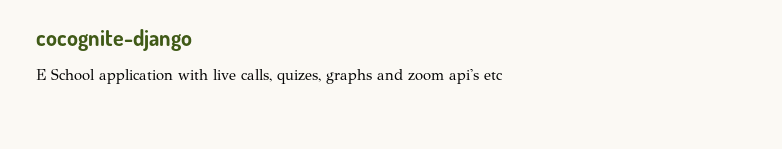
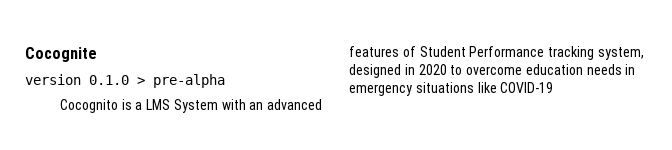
[36,29,192,51] [36,68,503,84] cocognite-django // E School application with live calls, quizes, graphs and zoom api's etc -> [25,47,97,62] [25,74,225,88] [59,99,323,113] [349,46,644,60] [349,64,636,78] [349,82,554,96] Cocognite // version 0.1.0 > pre-alpha // Cocognito is a LMS System with an advanced features of Student Performance tracking system, designed in 2020 to overcome education needs in emergency situations like COVID-19

